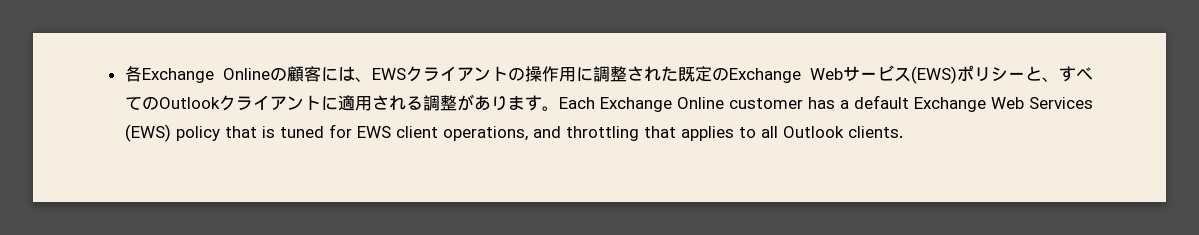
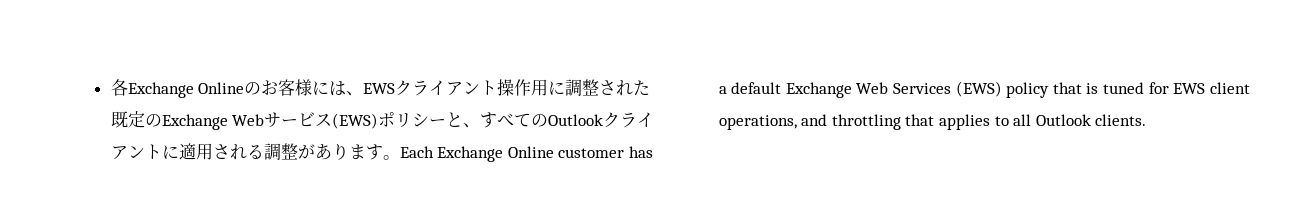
[286,66,321,82] 顧客 -> [261,79,313,96] お客様
[507,67,525,81] の -> (498, 88) none

